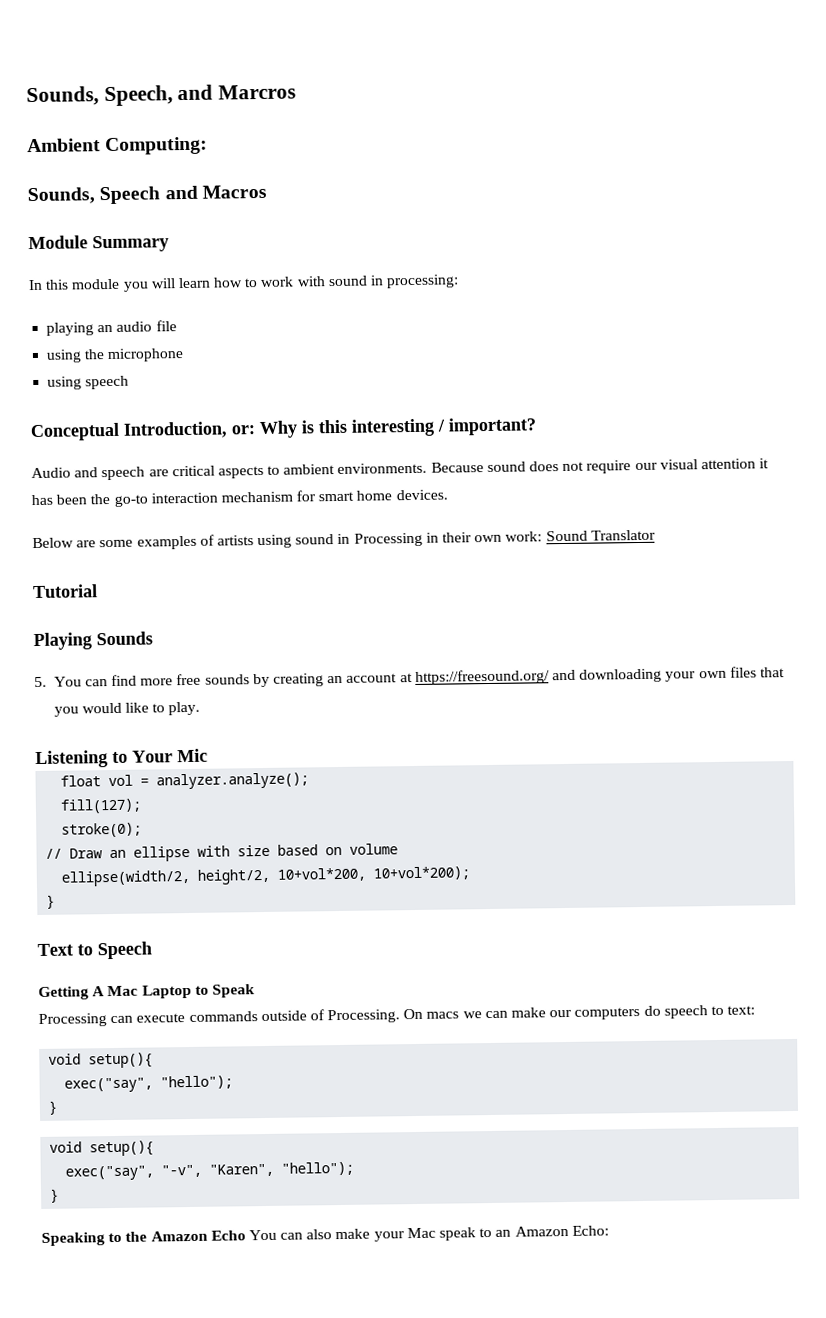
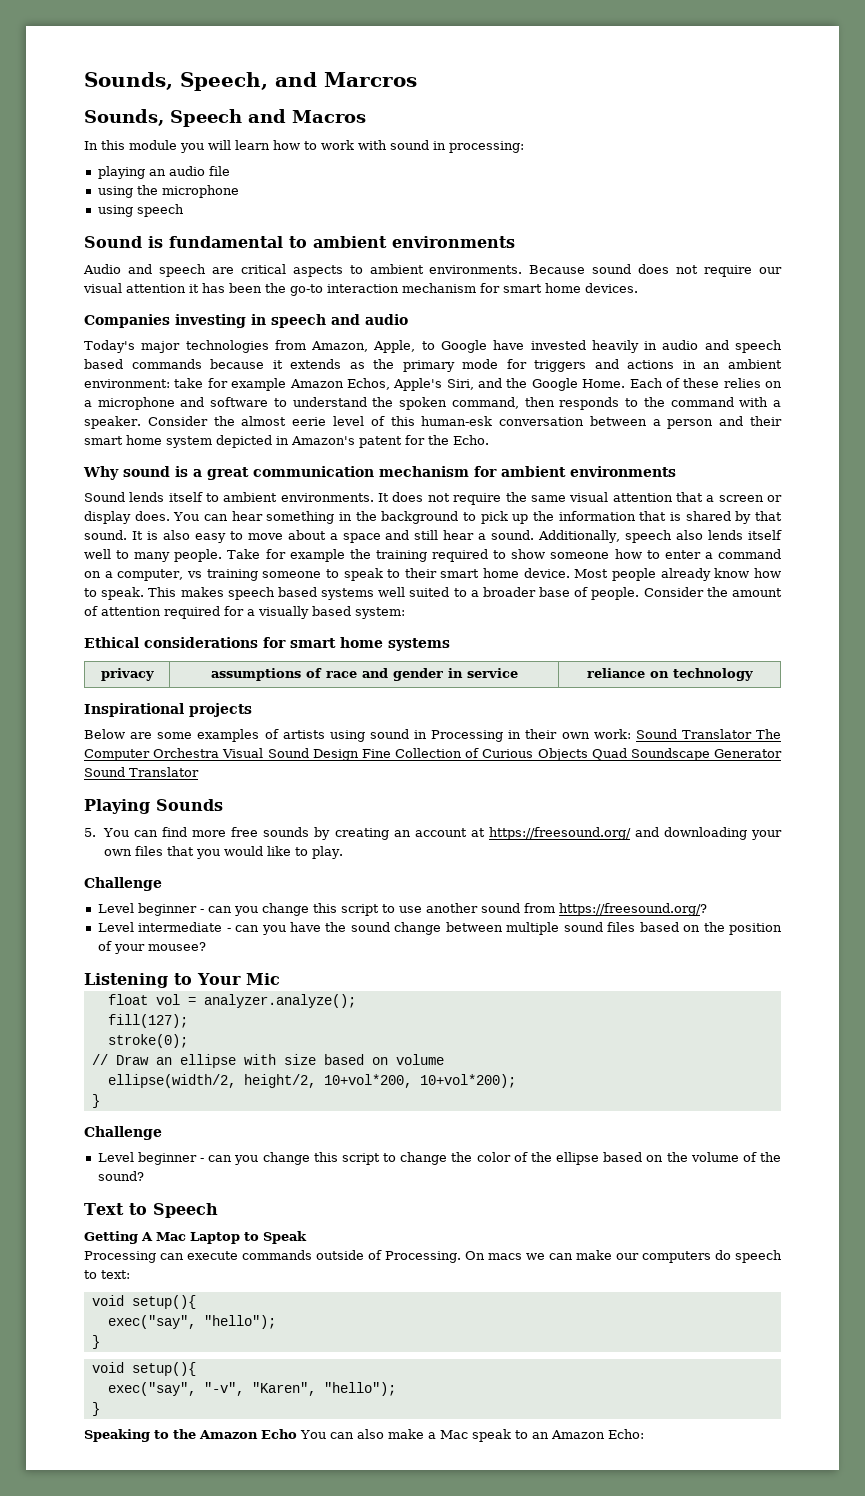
[27,136,209,156] // Ambient Computing: -> (417, 79) none
[28,235,169,253] // Module Summary -> (366, 116) none
[30,417,537,442] Conceptual Introduction, or: Why is this interesting / important? -> [84,236,515,248] Sound is fundamental to ambient environments
(448, 495) none -> [84,314,408,328] [84,340,783,353] [84,359,782,372] [84,378,782,391] [84,397,782,410] [84,416,782,429] [84,435,489,448] [83,466,676,480] [84,492,783,505] [84,511,782,524] [84,530,782,543] [84,549,782,562] [84,568,781,581] [84,587,782,600] [84,606,405,619] [84,637,450,651] [100,668,154,681] [210,668,518,681] [586,668,753,681] [84,703,252,717] // Companies investing in speech and audio // Today's major technologies from Amazon, Apple, to Google have invested heavily in audio and speech based commands because it extends as the primary mode for triggers and actions in an ambient environment: take for example Amazon Echos, Apple's Siri, and the Google Home. Each of these relies on a microphone and software to understand the spoken command, then responds to the command with a speaker. Consider the almost eerie level of this human-esk conversation between a person and their smart home system depicted in Amazon's patent for the Echo. // Why sound is a great communication mechanism for ambient environments // Sound lends itself to ambient environments. It does not require the same visual attention that a screen or display does. You can hear something in the background to pick up the information that is shared by that sound. It is also easy to move about a space and still hear a sound. Additionally, speech also lends itself well to many people. Take for example the training required to show someone how to enter a command on a computer, vs training someone to speak to their smart home device. Most people already know how to speak. This makes speech based systems well suited to a broader base of people. Consider the amount of attention required for a visually based system: // Ethical considerations for smart home systems // privacy | assumptions of race and gender in service | reliance on technology // Inspirational projects
[32,584,98,599] // Tutorial -> [756,729,781,739] [84,748,782,761] [84,767,199,777] The Computer Orchestra Visual Sound Design Fine Collection of Curious Objects Quad Soundscape Generator Sound Translator
(201, 708) none -> [84,877,162,891] [97,903,707,916] [97,922,782,935] [97,941,206,954] // Challenge // Level beginner - can you change this script to use another sound from https://freesound.org/? // Level intermediate - can you have the sound change between multiple sound files based on the position of your mousee?
(56, 901) none -> [84,1126,162,1140] [97,1152,782,1165] [97,1171,144,1181] // Challenge // Level beginner - can you change this script to change the color of the ellipse based on the volume of the sound?
[373,1231,405,1242] your -> [427,1432,436,1439] a

